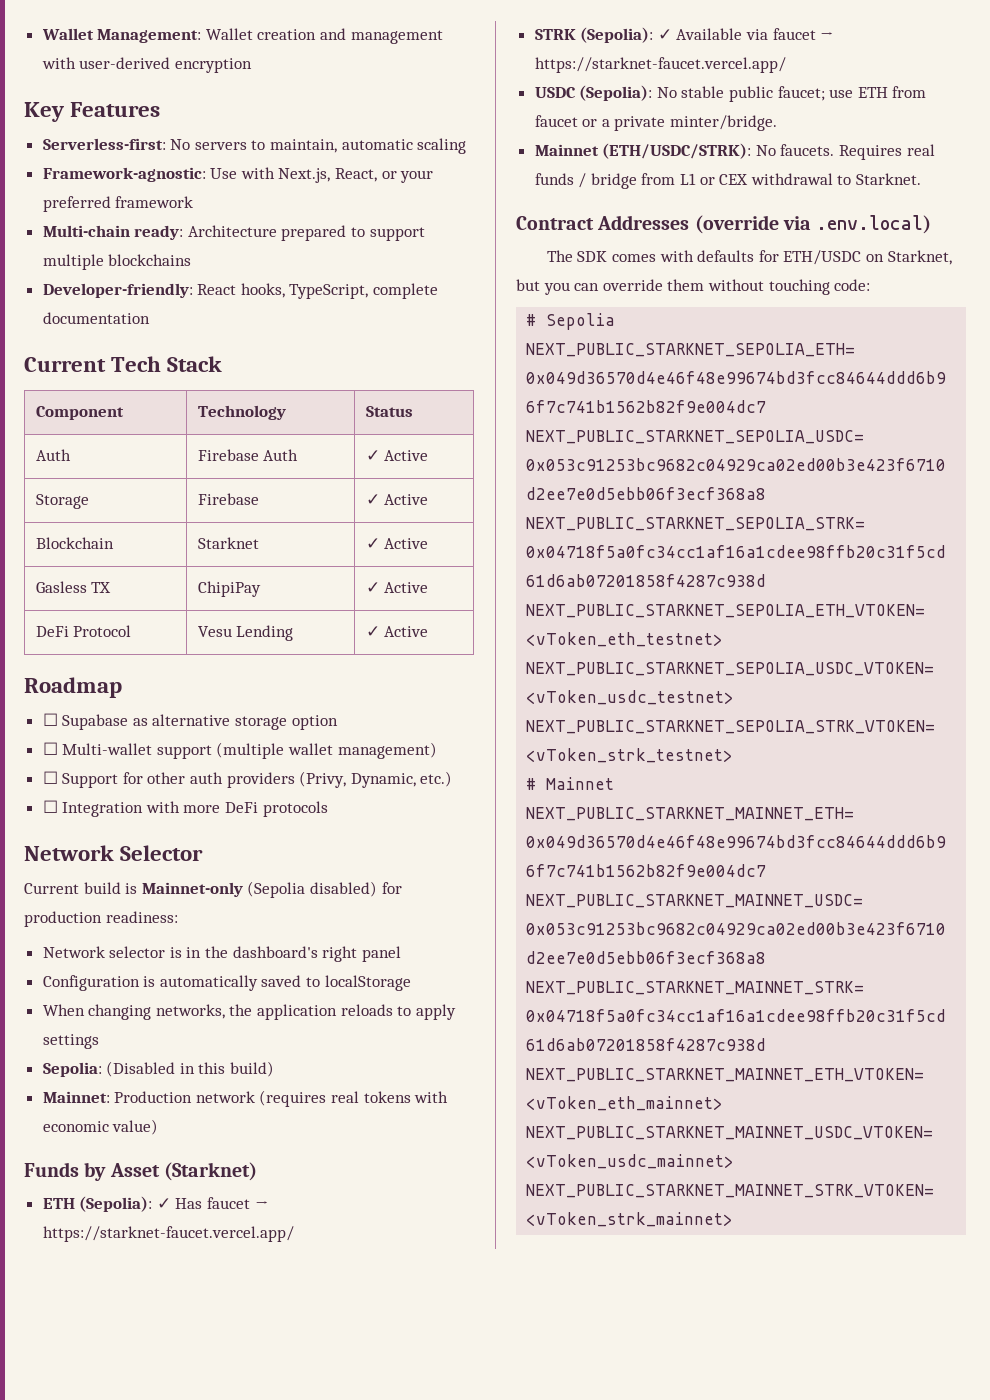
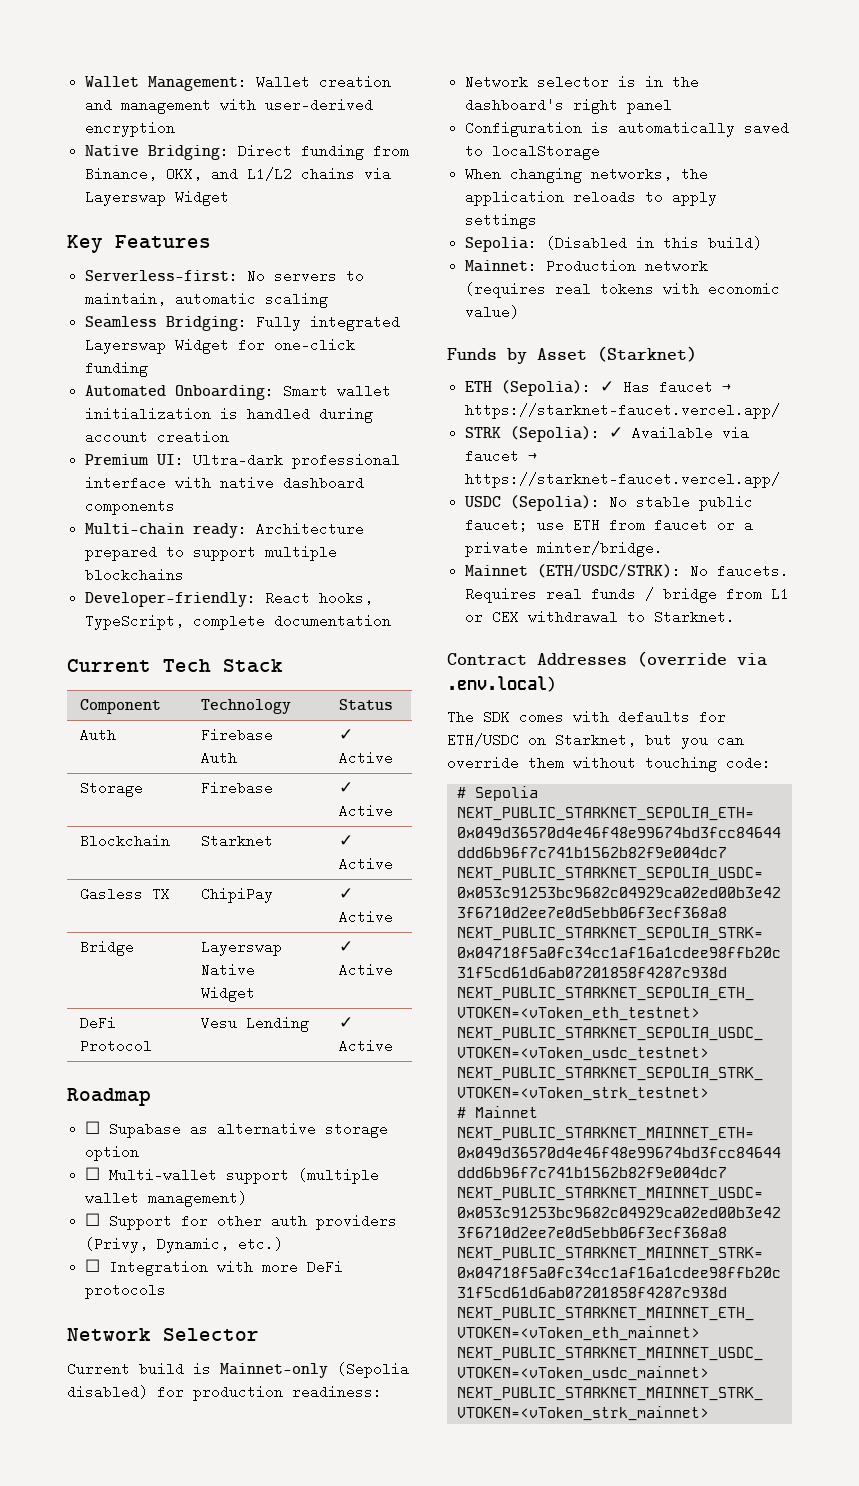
(252, 65) none -> [85,144,410,160] [85,167,392,181] [85,190,230,206] // Native Bridging: Direct funding from Binance, OKX, and L1/L2 chains via Layerswap Widget
[42,167,434,183] [42,196,194,212] Framework-agnostic: Use with Next.js, React, or your preferred framework -> [85,315,401,331] [85,338,356,354] [85,361,149,377] [85,384,392,400] [85,407,374,423] [85,430,230,444] [85,453,401,469] [85,476,365,490] [85,499,176,515] Seamless Bridging: Fully integrated Layerswap Widget for one-click funding // Automated Onboarding: Smart wallet initialization is handled during account creation // Premium UI: Ultra-dark professional interface with native dashboard components
(429, 587) none -> [80,940,135,956] [201,940,283,956] [201,963,256,977] [201,986,256,1002] [339,941,354,952] [339,963,394,977] // Bridge | Layerswap Native Widget | ✓ Active

